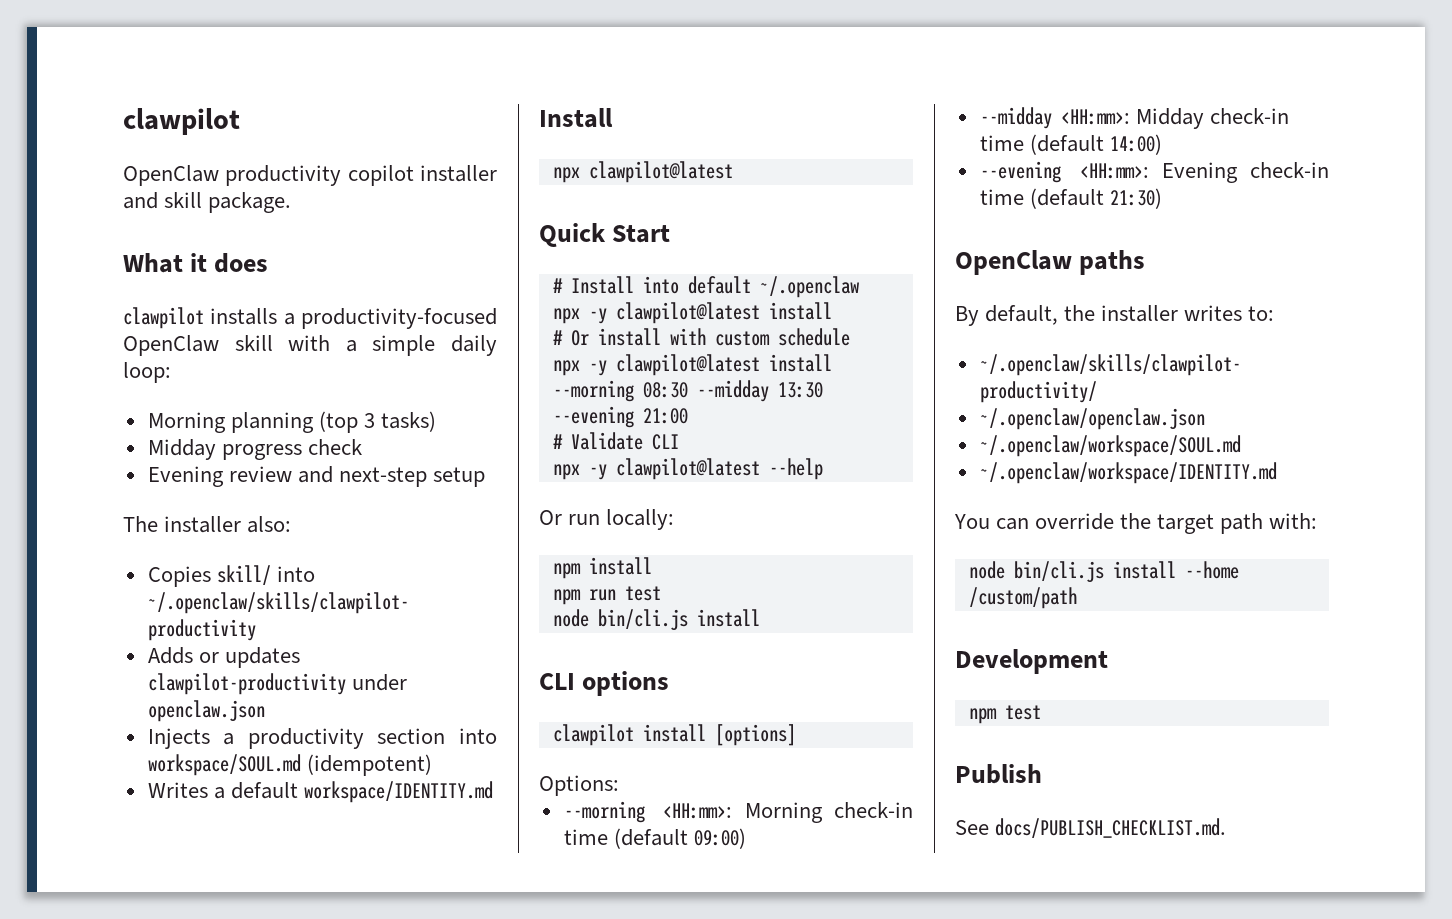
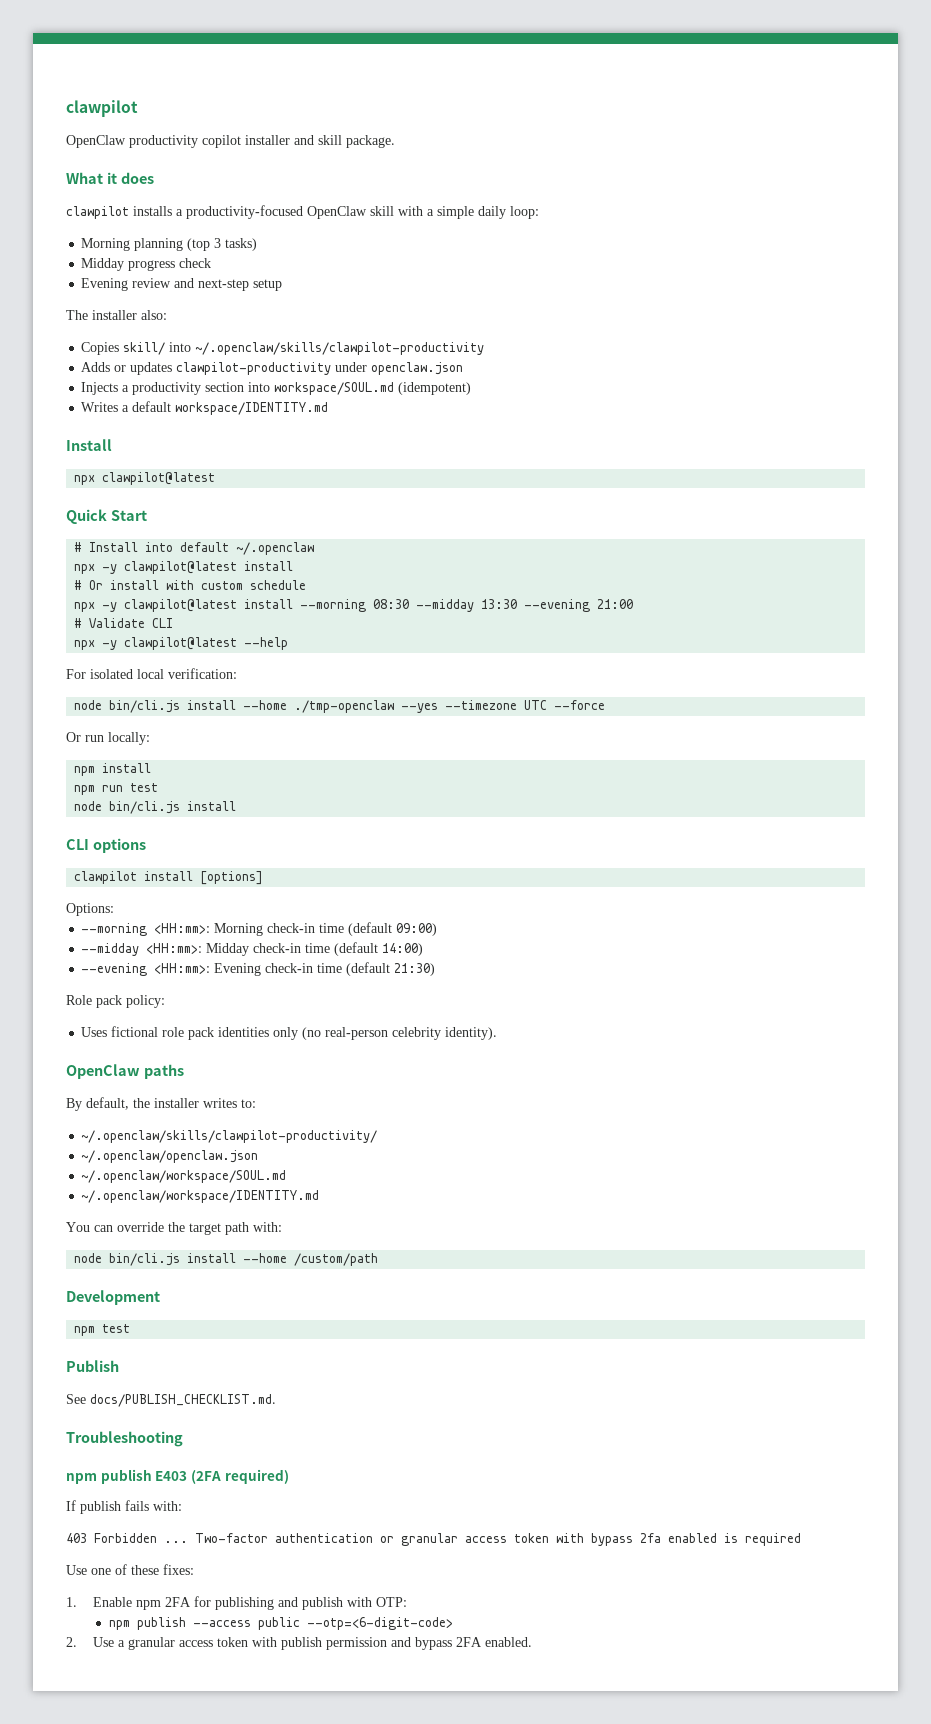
(823, 469) none -> [66,668,237,679] [74,700,606,713] // For isolated local verification: // node bin/cli.js install --home ./tmp-openclaw --yes --timezone UTC --force
(1162, 198) none -> [66,995,165,1008] [81,1026,498,1040] // Role pack policy: // Uses fictional role pack identities only (no real-person celebrity identity).
(1227, 828) none -> [66,1431,183,1447] [66,1469,289,1484] [66,1500,182,1514] [66,1533,801,1546] [66,1564,194,1575] [66,1596,408,1610] [108,1617,453,1630] [66,1637,533,1650] // Troubleshooting // npm publish E403 (2FA required) // If publish fails with: // 403 Forbidden ... Two-factor authentication or granular access token with bypass 2fa enabled is required // Use one of these fixes: // 1. Enable npm 2FA for publishing and publish with OTP: // npm publish --access public --otp=<6-digit-code> // 2. Use a granular access token with publish permission and bypass 2FA enabled.

